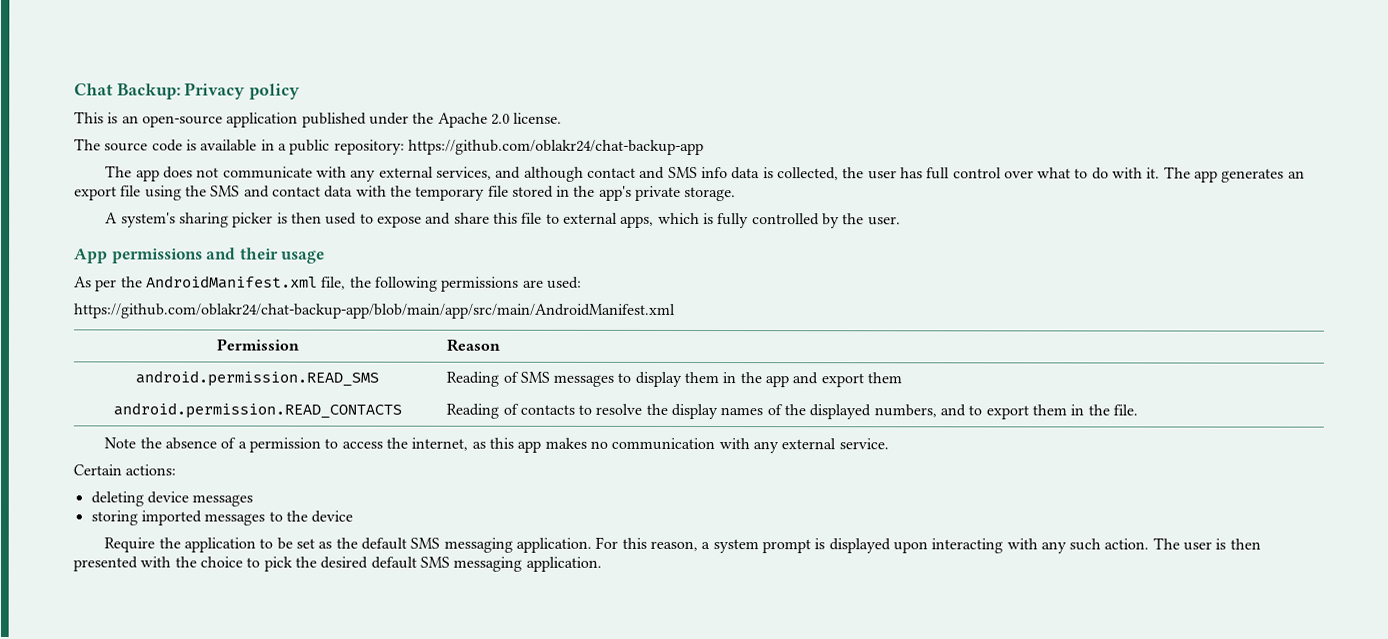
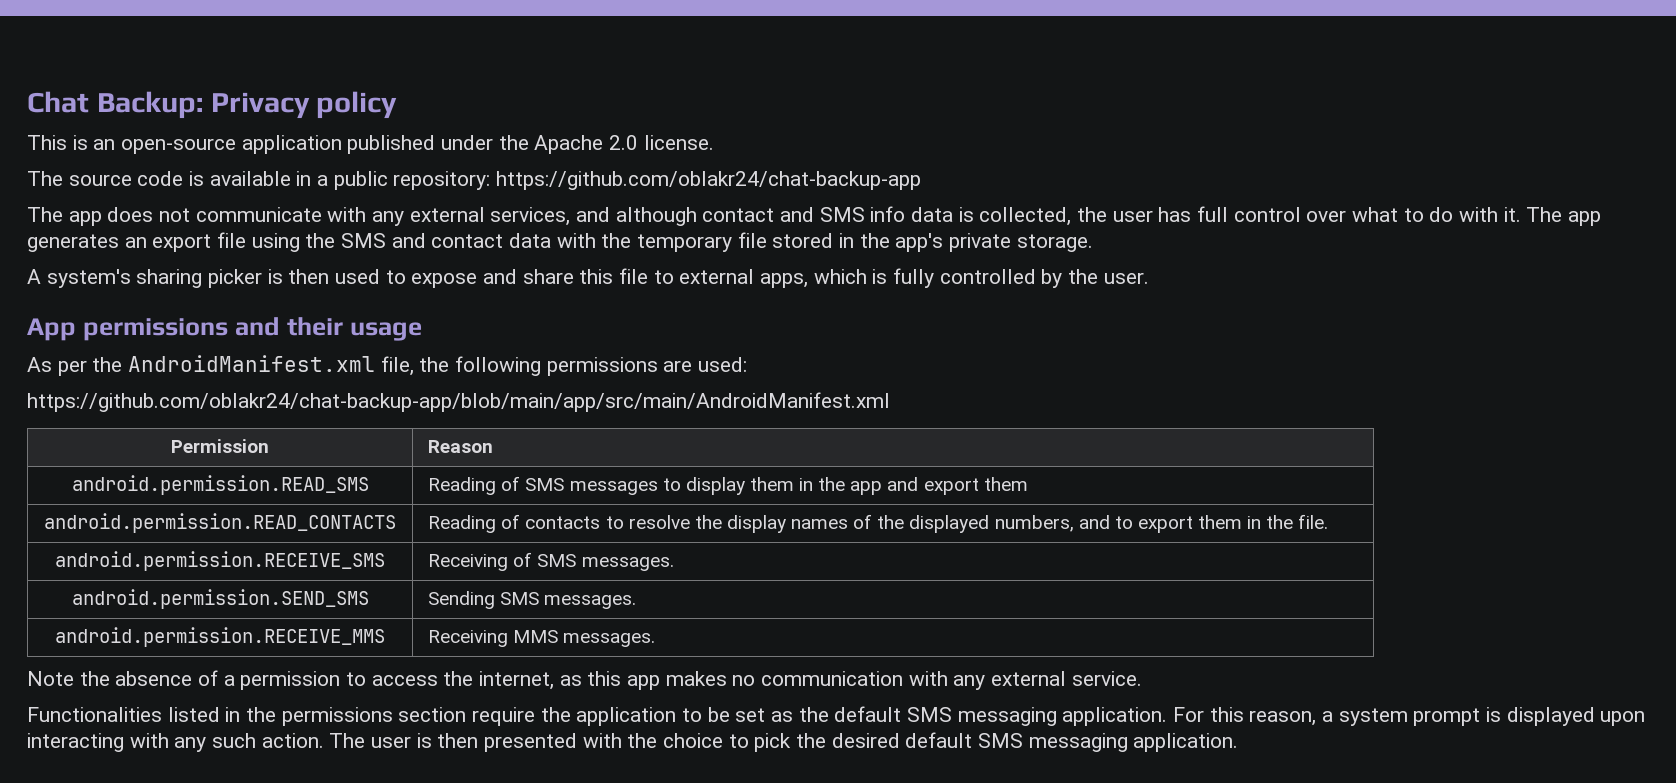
(1138, 410) none -> [54,551,385,571] [428,552,674,571] [71,589,369,609] [428,591,637,609] [54,627,385,647] [428,630,656,647] // android.permission.RECEIVE_SMS | Receiving of SMS messages. // android.permission.SEND_SMS | Sending SMS messages. // android.permission.RECEIVE_MMS | Receiving MMS messages.
[73,464,177,476] [90,491,254,507] [90,510,354,526] [104,537,156,553] Certain actions: // deleting device messages // storing imported messages to the device // Require -> [27,707,536,726] Functionalities listed in the permissions section require

